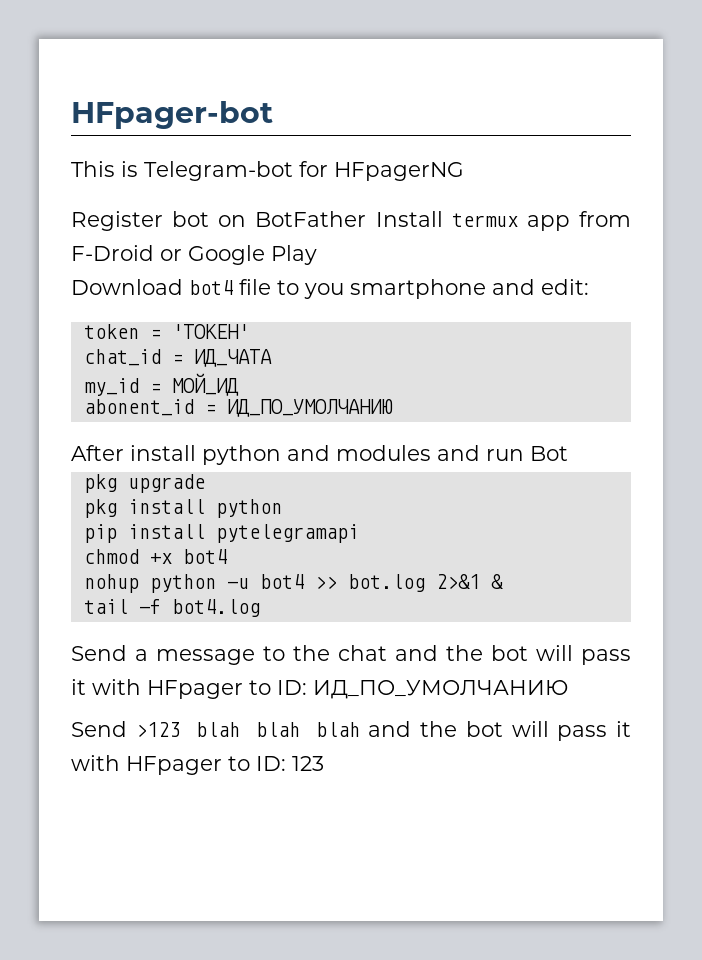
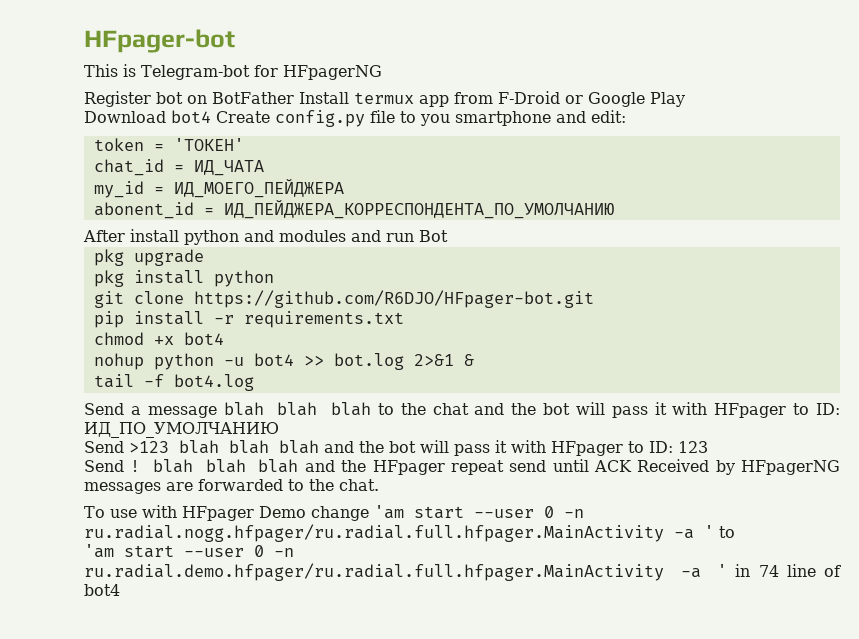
(233, 287) none -> [216,110,365,127] Create config.py
[171,373,239,396] МОЙ_ИД -> [173,179,344,198] ИД_МОЕГО_ПЕЙДЖЕРА
[226,399,393,417] ИД_ПО_УМОЛЧАНИЮ -> [223,200,614,219] ИД_ПЕЙДЖЕРА_КОРРЕСПОНДЕНТА_ПО_УМОЛЧАНИЮ
(282, 508) none -> [93,290,594,308] // git clone https://github.com/R6DJO/HFpager-bot.git
[215,524,359,543] pytelegramapi -> [213,311,404,328] -r requirements.txt
(255, 657) none -> [223,402,371,416] blah blah blah
(324, 763) none -> [84,459,841,475] [84,479,379,494] [84,505,584,521] [84,524,735,542] [84,544,294,558] [84,563,841,581] [84,584,120,596] // Send ! blah blah blah and the HFpager repeat send until ACK Received by HFpagerNG messages are forwarded to the chat. // To use with HFpager Demo change 'am start --user 0 -n ru.radial.nogg.hfpager/ru.radial.full.hfpager.MainActivity -a ' to // 'am start --user 0 -n ru.radial.demo.hfpager/ru.radial.full.hfpager.MainActivity -a ' in 74 line of bot4

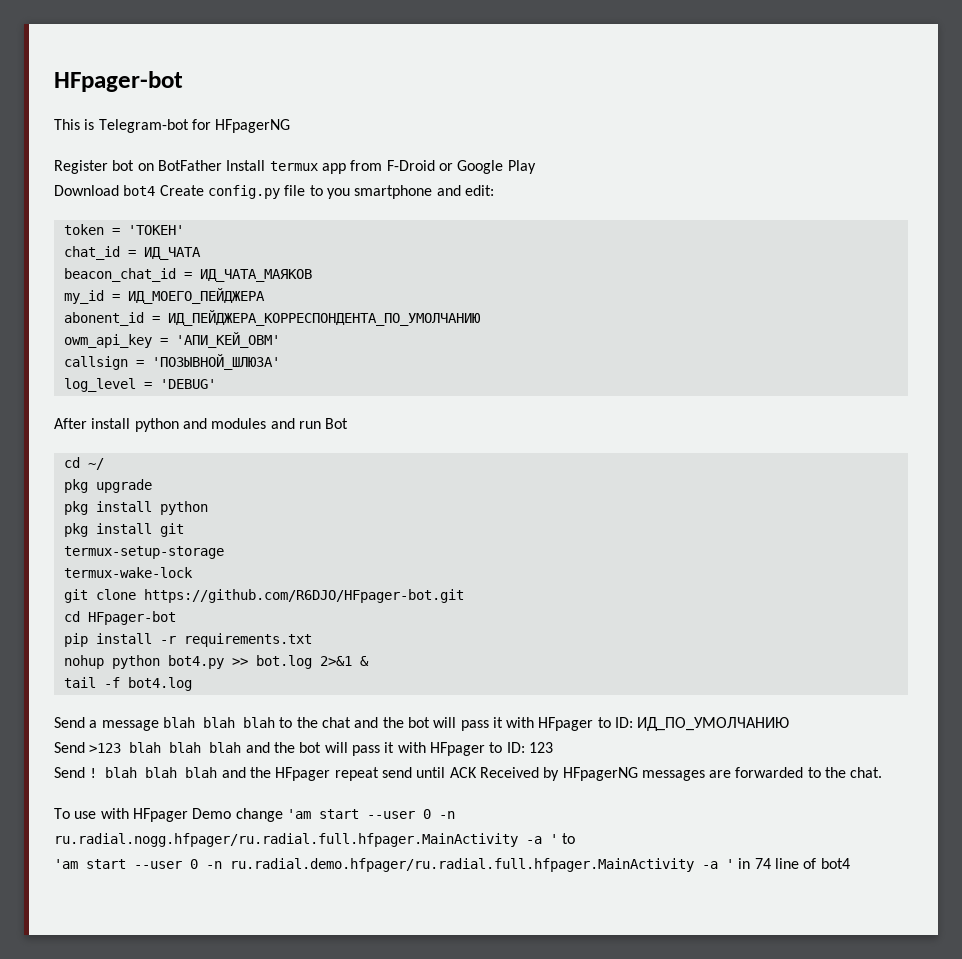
(264, 168) none -> [63,268,312,282] // beacon_chat_id = ИД_ЧАТА_МАЯКОВ
(614, 209) none -> [63,332,280,348] [63,354,280,370] [63,378,216,392] // owm_api_key = 'АПИ_КЕЙ_ОВМ' // callsign = 'ПОЗЫВНОЙ_ШЛЮЗА' // log_level = 'DEBUG'
(448, 236) none -> [63,457,104,470] // cd ~/
(274, 278) none -> [63,523,184,537] [63,546,224,559] [63,567,193,578] // pkg install git // termux-setup-storage // termux-wake-lock
(594, 299) none -> [63,611,176,625] // cd HFpager-bot
[93,332,224,345] // chmod +x bot4 -> (312, 640) none
[223,353,294,366] -u bot4 -> [167,655,224,669] bot4.py

